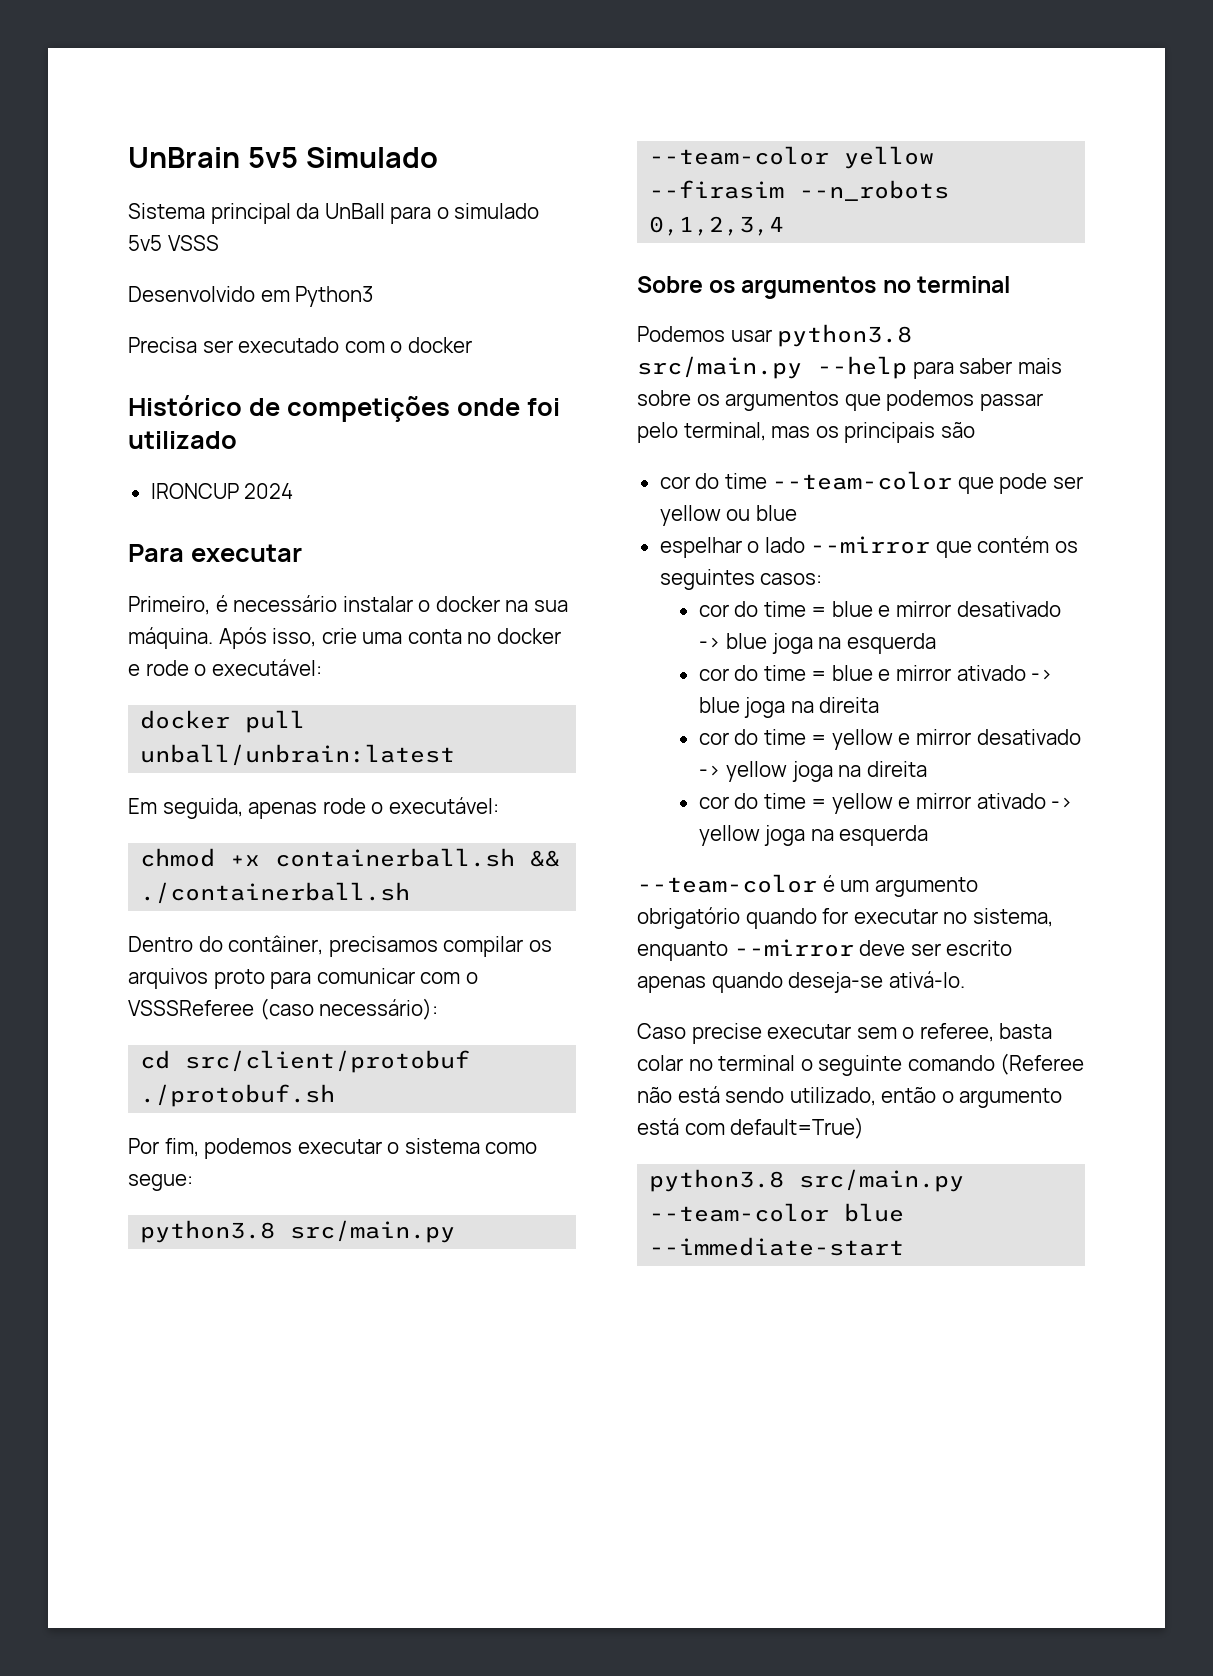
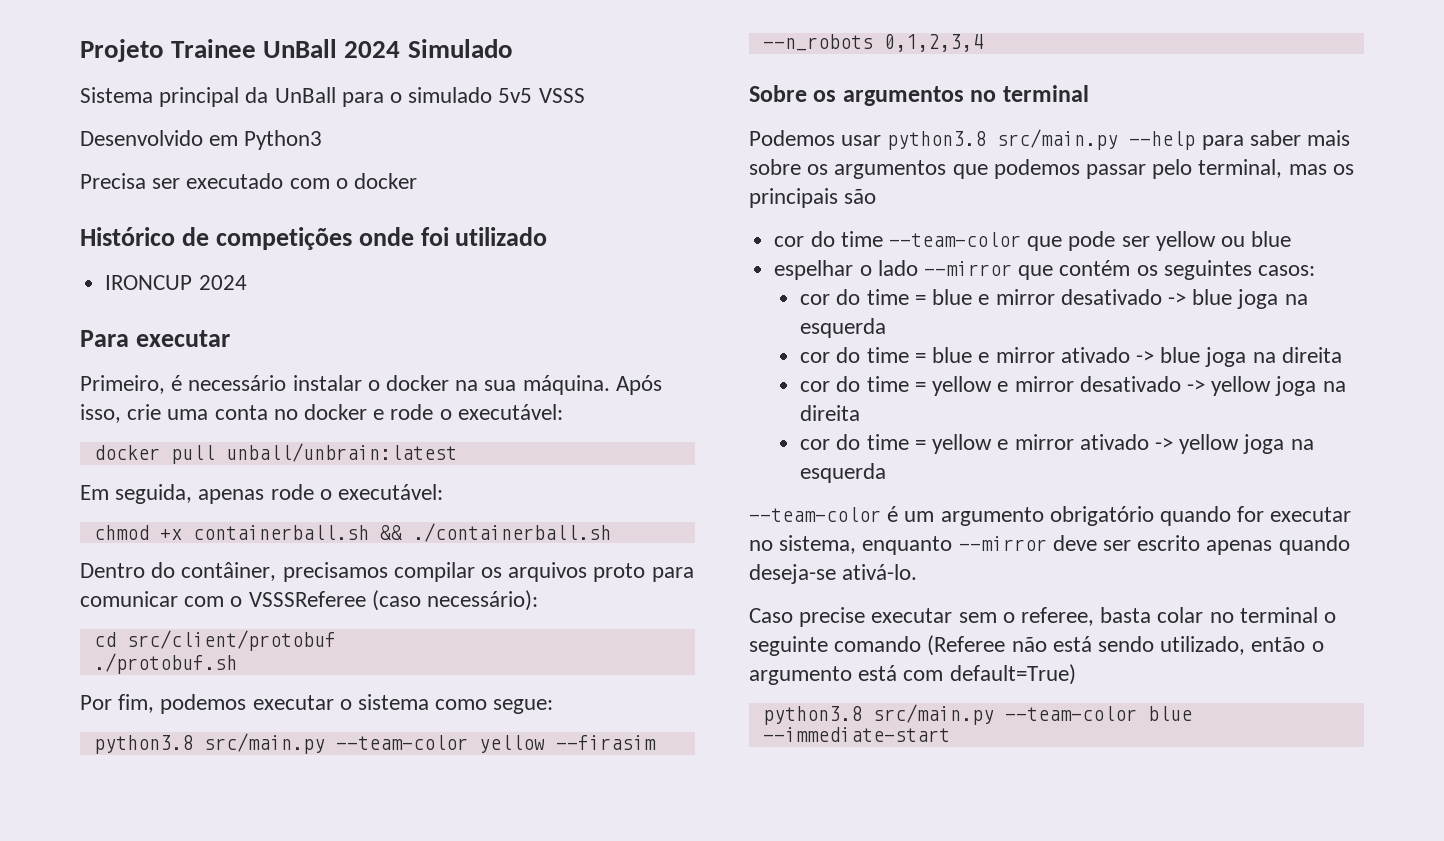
[128,147,298,168] UnBrain 5v5 -> [80,39,401,62] Projeto Trainee UnBall 2024

